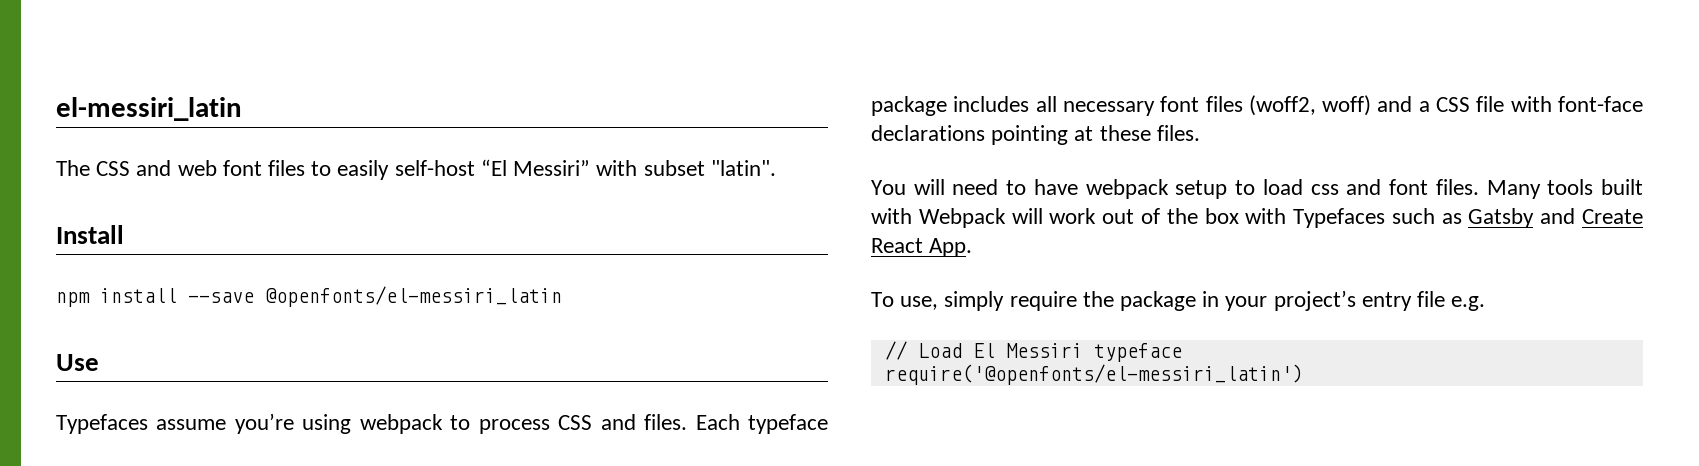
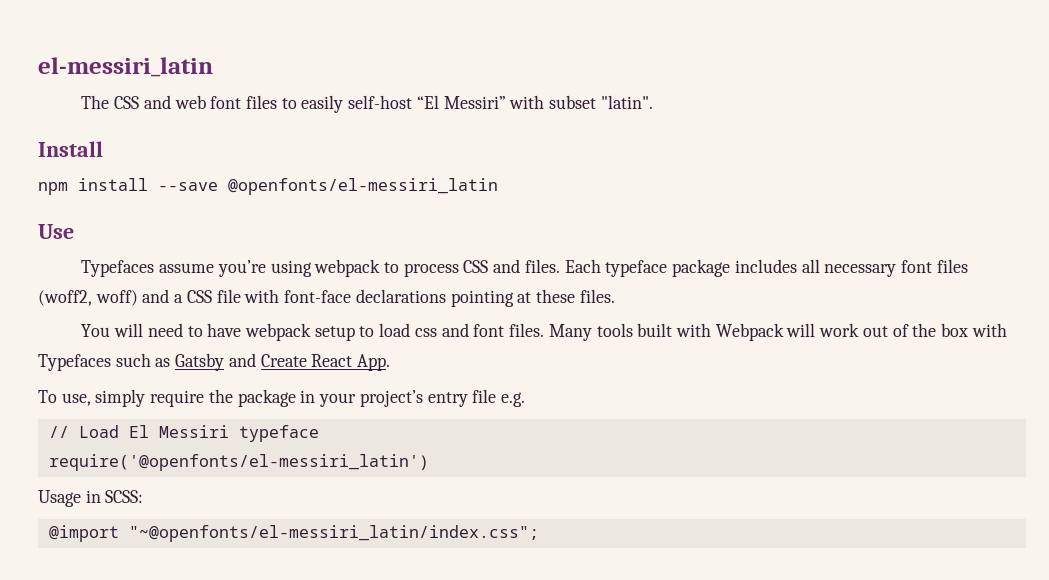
(1303, 374) none -> [38,490,144,507] [48,525,539,542] // Usage in SCSS: // @import "~@openfonts/el-messiri_latin/index.css";

